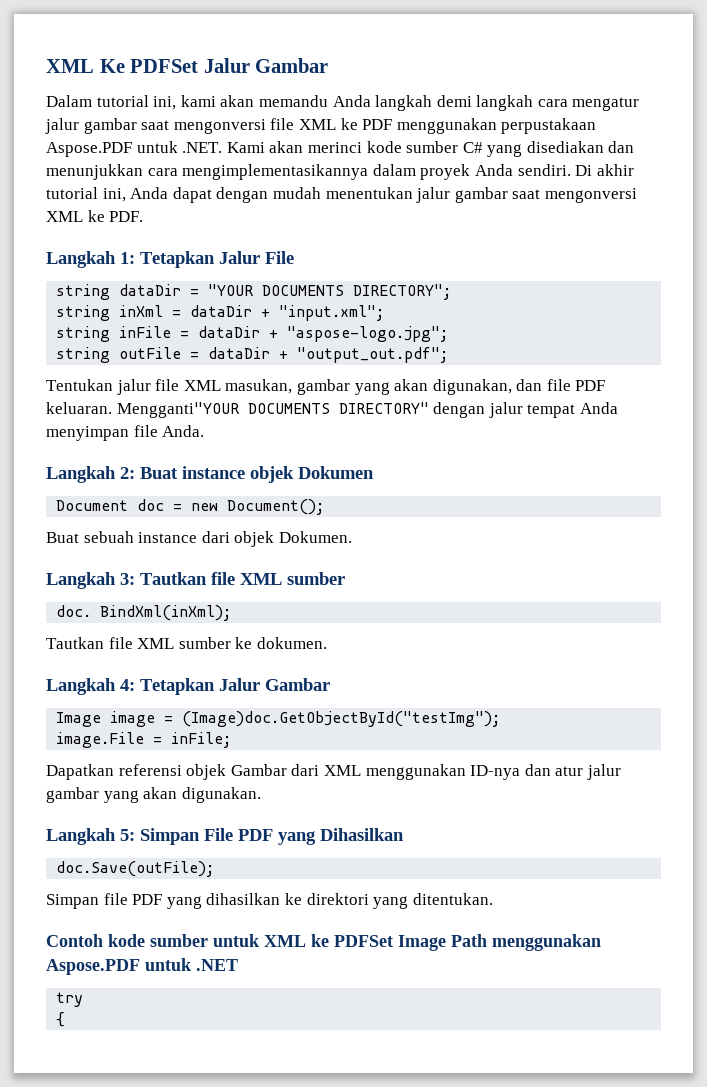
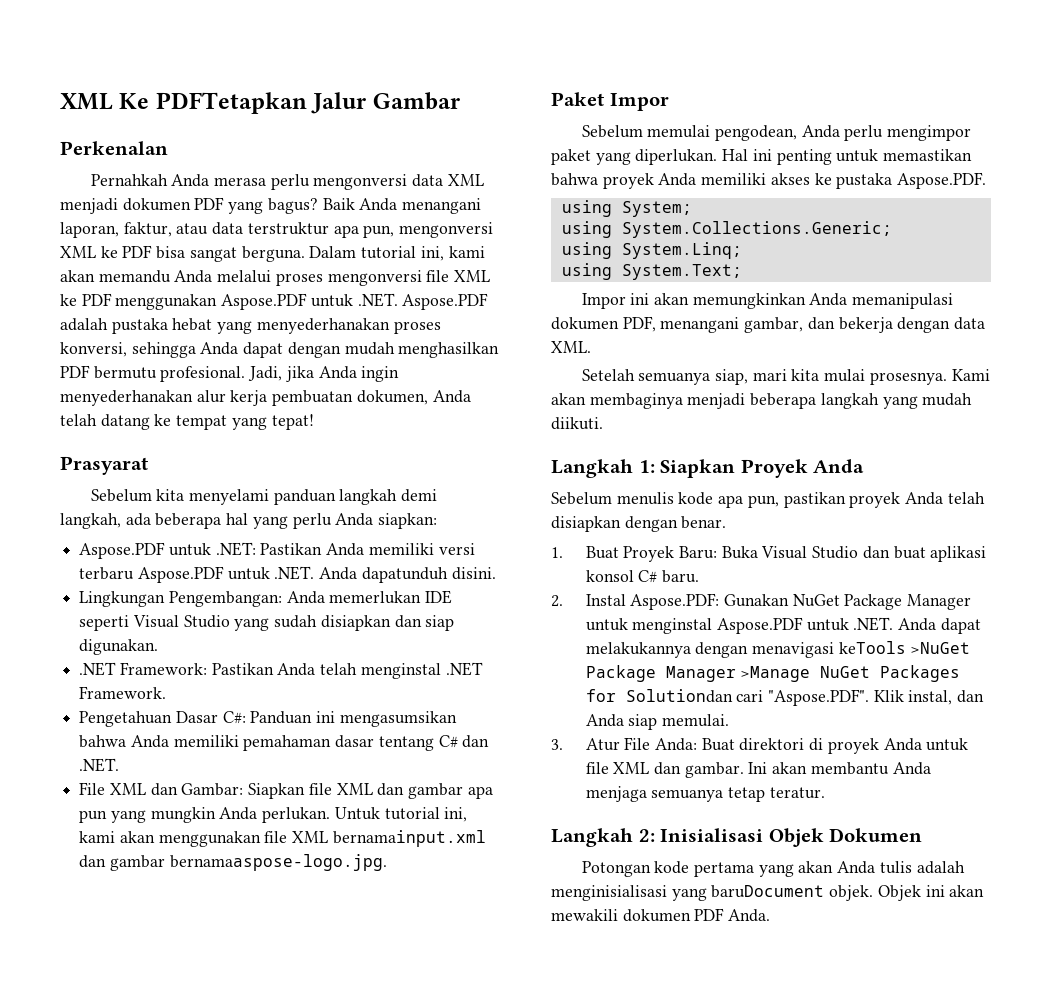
[130,58,329,73] PDFSet Jalur Gambar // -> [155,92,460,114] [60,141,168,155] [90,174,484,190] [60,197,482,214] [60,222,494,238] [60,245,305,262] PDFTetapkan Jalur Gambar // Perkenalan // Pernahkah Anda merasa perlu mengonversi data XML menjadi dokumen PDF yang bagus? Baik Anda menangani laporan, faktur, atau data terstruktur apa pun, mengonversi XML ke PDF bisa sangat berguna.
[375,95,640,111] [45,118,170,134] langkah demi langkah cara mengatur jalur gambar saat -> [217,270,323,286] melalui proses
[501,118,597,134] [46,141,635,157] [46,164,634,180] [46,187,637,203] [46,210,144,222] [46,251,294,268] [56,284,452,300] [56,305,385,321] [56,326,449,342] [56,347,449,363] [46,379,606,395] [46,402,618,418] [46,425,205,441] [46,466,374,483] [56,499,325,515] [46,531,352,547] [46,572,345,589] [56,605,232,621] [46,637,327,649] [46,678,330,695] [56,711,501,727] [56,732,232,748] [46,764,621,780] [46,787,261,803] [46,828,404,845] [56,861,215,877] [46,893,493,909] [46,934,601,951] [46,958,238,975] [56,992,84,1007] [56,1012,66,1027] perpustakaan Aspose.PDF untuk .NET. Kami akan merinci kode sumber C# yang disediakan dan menunjukkan cara mengimplementasikannya dalam proyek Anda sendiri. Di akhir tutorial ini, Anda dapat dengan mudah menentukan jalur gambar saat mengonversi XML ke PDF. // Langkah 1: Tetapkan Jalur File // string dataDir = "YOUR DOCUMENTS DIRECTORY"; // string inXml = dataDir + "input.xml"; // string inFile = dataDir + "aspose-logo.jpg"; // string outFile = dataDir + "output_out.pdf"; // Tentukan jalur file XML masukan, gambar yang akan digunakan, dan file PDF keluaran. Mengganti"YOUR DOCUMENTS DIRECTORY" dengan jalur tempat Anda menyimpan file Anda. // Langkah 2: Buat instance objek Dokumen // Document doc = new Document(); // Buat sebuah instance dari objek Dokumen. // Langkah 3: Tautkan file XML sumber // doc. BindXml(inXml); // Tautkan file XML sumber ke dokumen. // Langkah 4: Tetapkan Jalur Gambar // Image image = (Image)doc.GetObjectById("testImg"); // image.File = inFile; // Dapatkan referensi objek Gambar dari XML menggunakan ID-nya dan atur jalur gambar yang akan digunakan. // Langkah 5: Simpan File PDF yang Dihasilkan // doc.Save(outFile); // Simpan file PDF yang dihasilkan ke direktori yang ditentukan. // Contoh kode sumber untuk XML ke PDFSet Image Path menggunakan Aspose.PDF untuk .NET // try // { -> [221,293,489,310] [60,318,441,334] [60,342,500,358] [60,365,400,382] [60,390,471,406] [60,414,314,430] [60,456,148,475] [90,489,438,505] [60,513,438,529] [79,542,475,559] [79,566,496,583] [79,590,453,607] [79,615,455,631] [79,639,159,655] [79,662,483,679] [79,686,167,699] [79,711,457,727] [79,735,490,751] [79,758,120,772] [79,782,493,799] [79,807,468,823] [79,830,486,847] [79,854,387,871] [551,92,669,111] [581,125,972,141] [551,149,973,165] [551,172,987,189] [561,200,692,217] [561,221,892,238] [561,242,742,259] [561,263,742,280] [581,293,954,309] [551,316,986,333] [551,341,591,353] [581,369,990,385] [551,393,973,409] [551,417,603,430] [551,459,865,478] [551,492,985,508] [551,516,727,532] [551,546,987,562] [585,570,699,583] [551,593,972,610] [585,617,981,634] [585,641,971,658] [585,665,961,682] [585,689,985,706] [585,714,729,730] [551,737,969,754] [585,762,931,778] [585,786,825,802] [551,828,923,847] [581,861,965,877] [551,885,985,901] [551,908,771,922] Aspose.PDF untuk .NET. Aspose.PDF adalah pustaka hebat yang menyederhanakan proses konversi, sehingga Anda dapat dengan mudah menghasilkan PDF bermutu profesional. Jadi, jika Anda ingin menyederhanakan alur kerja pembuatan dokumen, Anda telah datang ke tempat yang tepat! // Prasyarat // Sebelum kita menyelami panduan langkah demi langkah, ada beberapa hal yang perlu Anda siapkan: // Aspose.PDF untuk .NET: Pastikan Anda memiliki versi terbaru Aspose.PDF untuk .NET. Anda dapatunduh disini. // Lingkungan Pengembangan: Anda memerlukan IDE seperti Visual Studio yang sudah disiapkan dan siap digunakan. // .NET Framework: Pastikan Anda telah menginstal .NET Framework. // Pengetahuan Dasar C#: Panduan ini mengasumsikan bahwa Anda memiliki pemahaman dasar tentang C# dan .NET. // File XML dan Gambar: Siapkan file XML dan gambar apa pun yang mungkin Anda perlukan. Untuk tutorial ini, kami akan menggunakan file XML bernamainput.xml dan gambar bernamaaspose-logo.jpg. // Paket Impor // Sebelum memulai pengodean, Anda perlu mengimpor paket yang diperlukan. Hal ini penting untuk memastikan bahwa proyek Anda memiliki akses ke pustaka Aspose.PDF. // using System; // using System.Collections.Generic; // using System.Linq; // using System.Text; // Impor ini akan memungkinkan Anda memanipulasi dokumen PDF, menangani gambar, dan bekerja dengan data XML. // Setelah semuanya siap, mari kita mulai prosesnya. Kami akan membaginya menjadi beberapa langkah yang mudah diikuti. // Langkah 1: Siapkan Proyek Anda // Sebelum menulis kode apa pun, pastikan proyek Anda telah disiapkan dengan benar. // 1. Buat Proyek Baru: Buka Visual Studio dan buat aplikasi konsol C# baru. // 2. Instal Aspose.PDF: Gunakan NuGet Package Manager untuk menginstal Aspose.PDF untuk .NET. Anda dapat melakukannya dengan menavigasi keTools >NuGet Package Manager >Manage NuGet Packages for Solutiondan cari "Aspose.PDF". Klik instal, dan Anda siap memulai. // 3. Atur File Anda: Buat direktori di proyek Anda untuk file XML dan gambar. Ini akan membantu Anda menjaga semuanya tetap teratur. // Langkah 2: Inisialisasi Objek Dokumen // Potongan kode pertama yang akan Anda tulis adalah menginisialisasi yang baruDocument objek. Objek ini akan mewakili dokumen PDF Anda.

